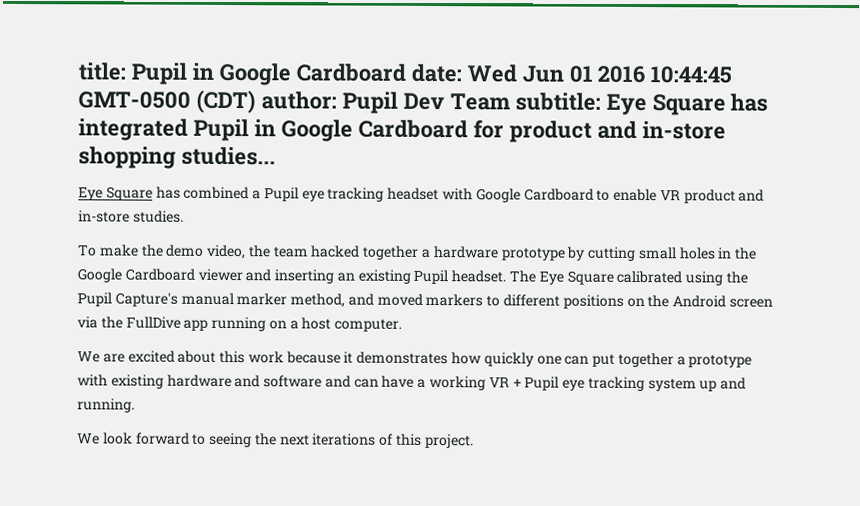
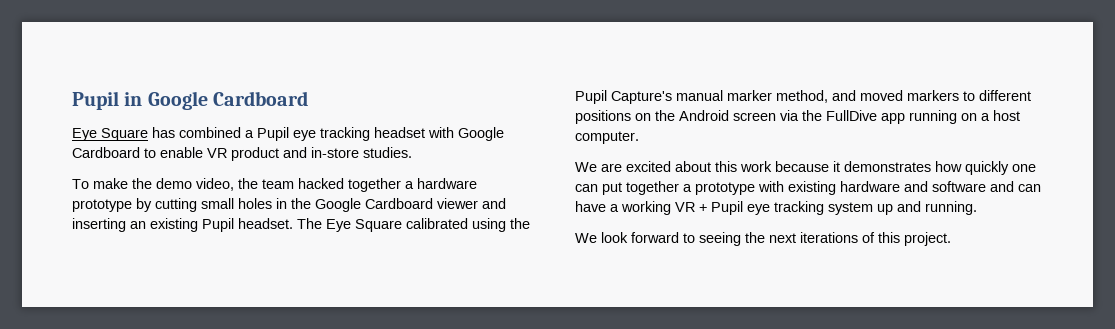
[78,62,733,86] [78,89,769,116] [78,118,726,143] [78,146,276,169] title: Pupil in Google Cardboard date: Wed Jun 01 2016 10:44:45 GMT-0500 (CDT) author: Pupil Dev Team subtitle: Eye Square has integrated Pupil in Google Cardboard for product and in-store shopping studies... -> [72,91,309,110] Pupil in Google Cardboard

